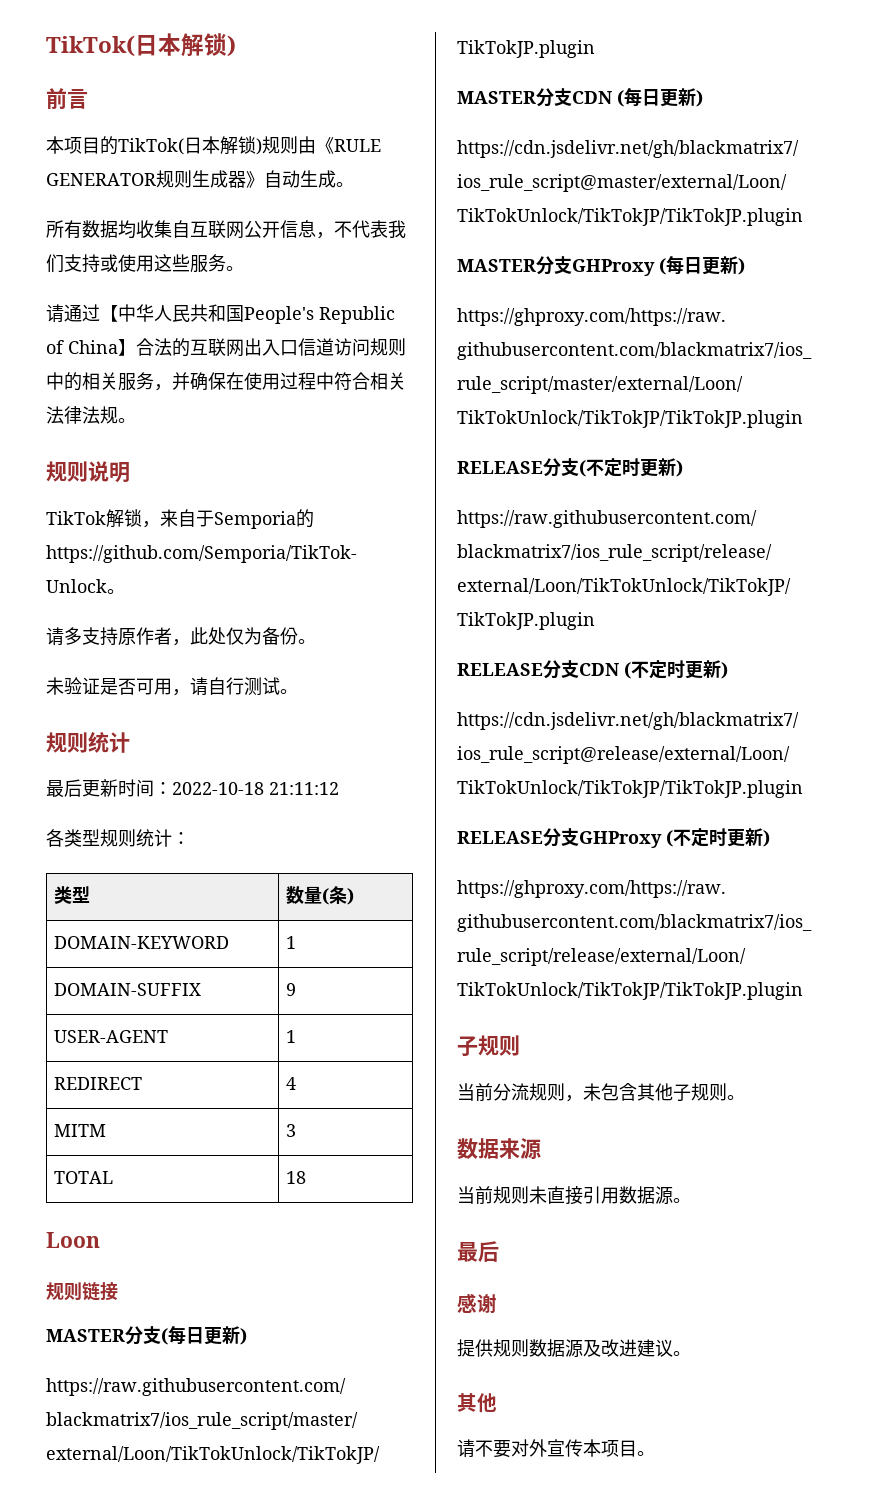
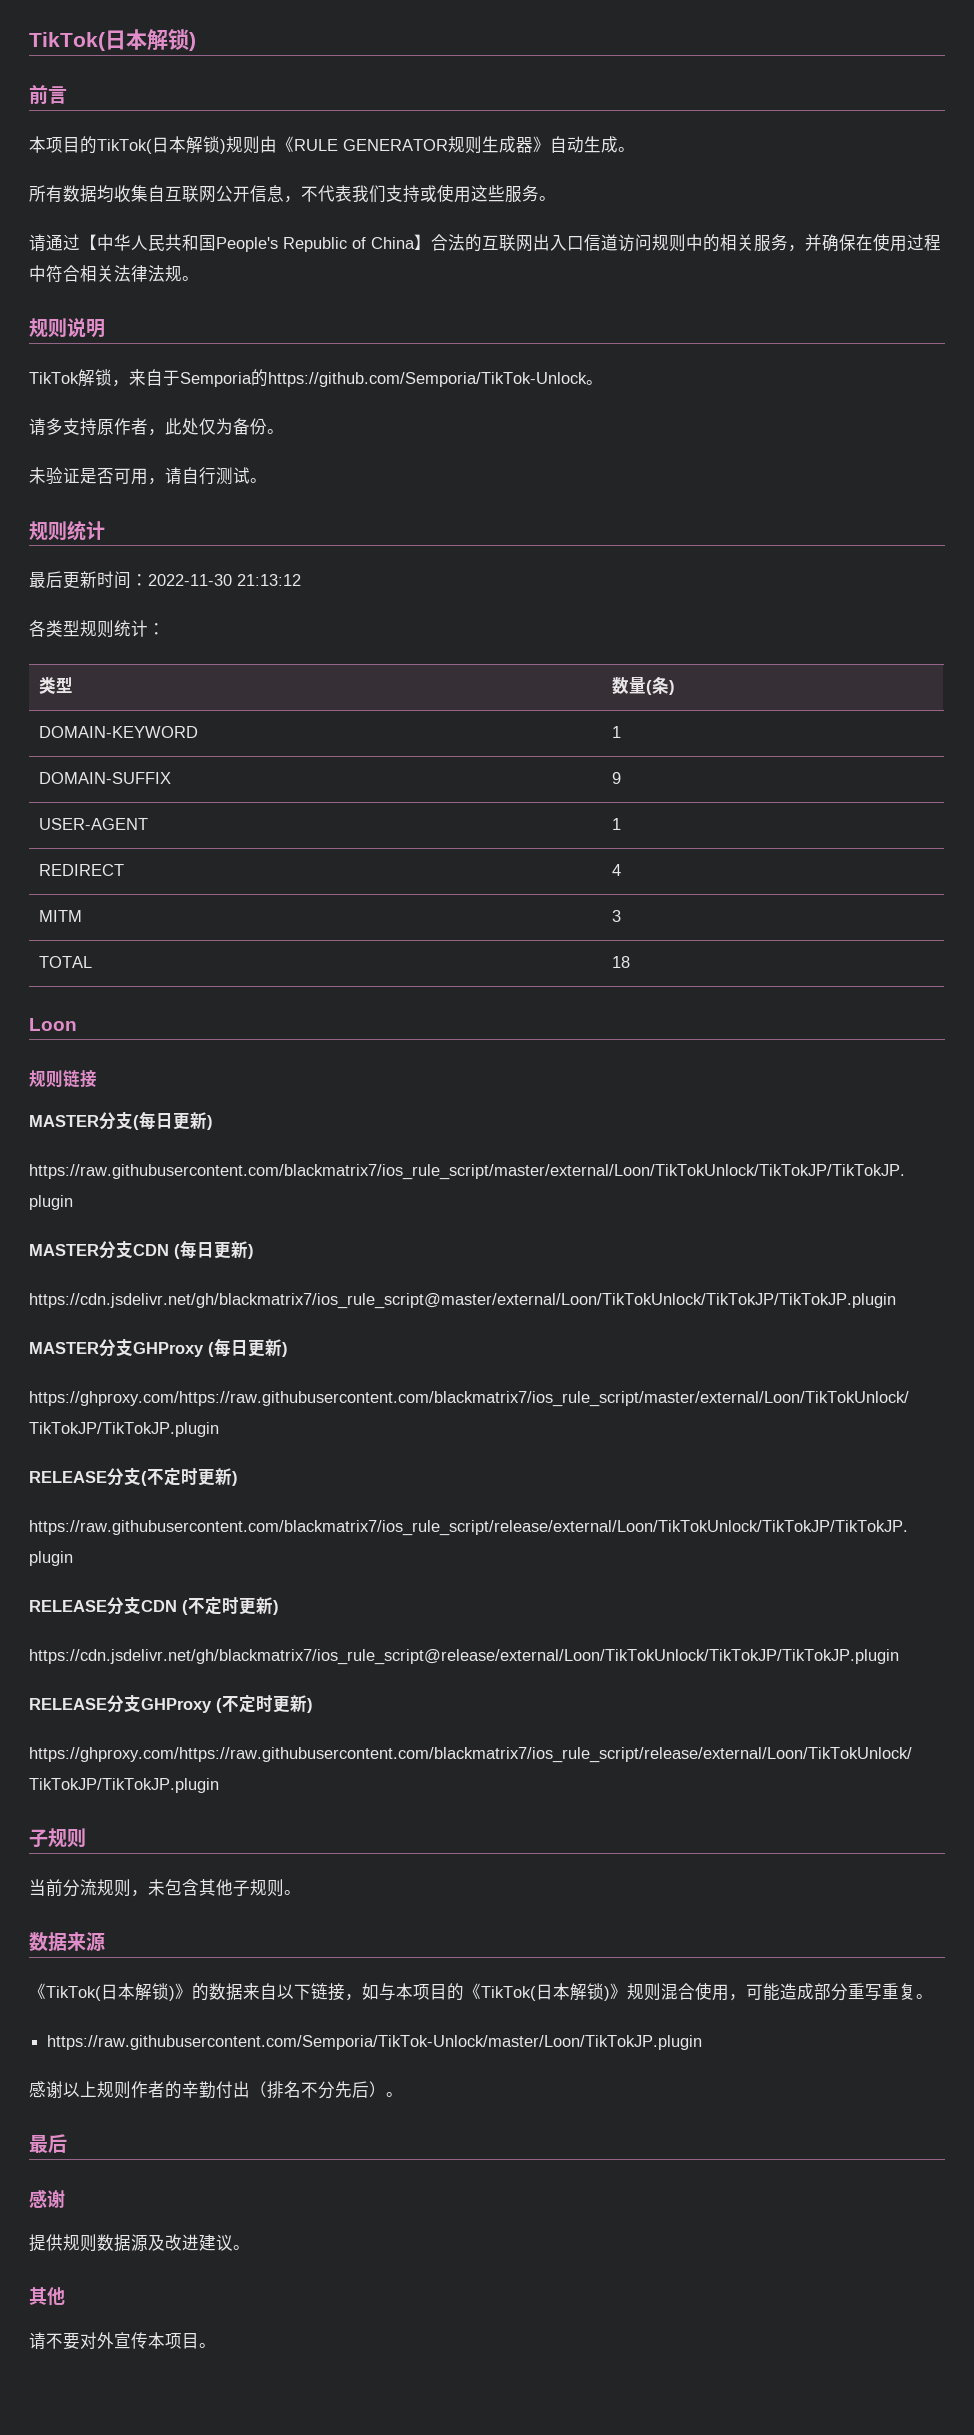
[172,782,339,795] 2022-10-18 21:11:12 -> [148,574,301,586] 2022-11-30 21:13:12
[457,1186,673,1205] 当前规则未直接引用数据源 -> [29,1983,933,2001] [47,2035,703,2050] [29,2081,386,2099] 《TikTok(日本解锁)》的数据来自以下链接，如与本项目的《TikTok(日本解锁)》规则混合使用，可能造成部分重写重复。 // https://raw.githubusercontent.com/Semporia/TikTok-Unlock/master/Loon/TikTokJP.plugin // 感谢以上规则作者的辛勤付出（排名不分先后）

